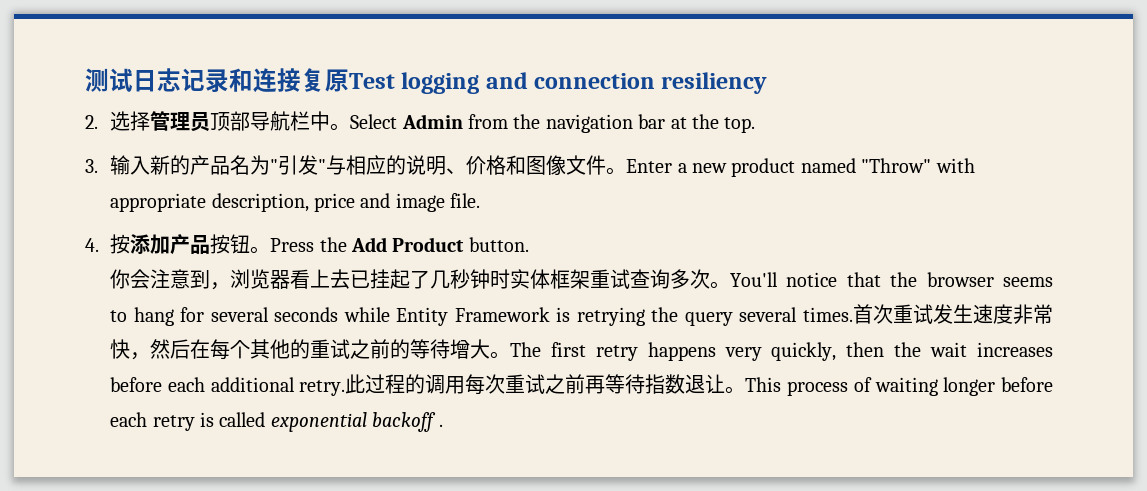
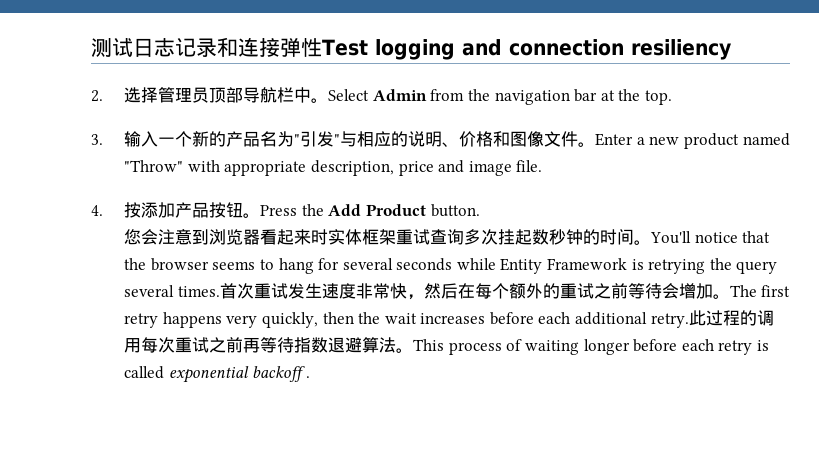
[301,68,349,92] 复原 -> [280,38,322,57] 弹性
(151, 165) none -> [158,131,193,147] 一个
[110,269,131,289] 你 -> [124,229,142,245] 您
[210,282,231,290] ， -> (210, 237) none
[310,269,491,289] 上去已挂起了几秒钟 -> [277,229,312,245] 起来
(711, 279) none -> [498,229,635,245] 挂起数秒钟的时间
[250,339,291,359] 其他 -> [508,283,543,299] 额外
[390,339,491,359] 的等待增大 -> [627,283,713,299] 等待会增加
[705,374,726,394] 让 -> [345,337,397,353] 避算法

